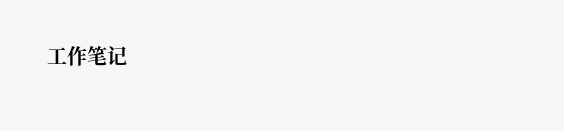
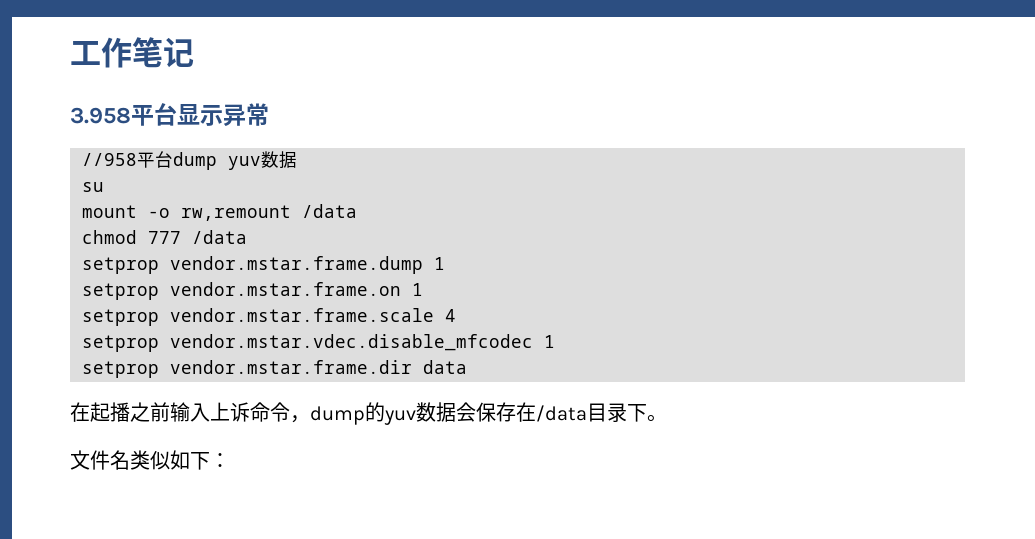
(127, 56) none -> [70,103,269,127] [82,151,297,170] [82,182,104,192] [82,204,357,221] [82,230,247,244] [82,256,445,274] [82,282,423,300] [82,308,456,326] [82,334,555,352] [82,360,467,378] [70,402,667,425] [70,450,230,470] // 3.958平台显示异常 // //958平台dump yuv数据 // su // mount -o rw,remount /data // chmod 777 /data // setprop vendor.mstar.frame.dump 1 // setprop vendor.mstar.frame.on 1 // setprop vendor.mstar.frame.scale 4 // setprop vendor.mstar.vdec.disable_mfcodec 1 // setprop vendor.mstar.frame.dir data // 在起播之前输入上诉命令，dump的yuv数据会保存在/data目录下。 // 文件名类似如下：

